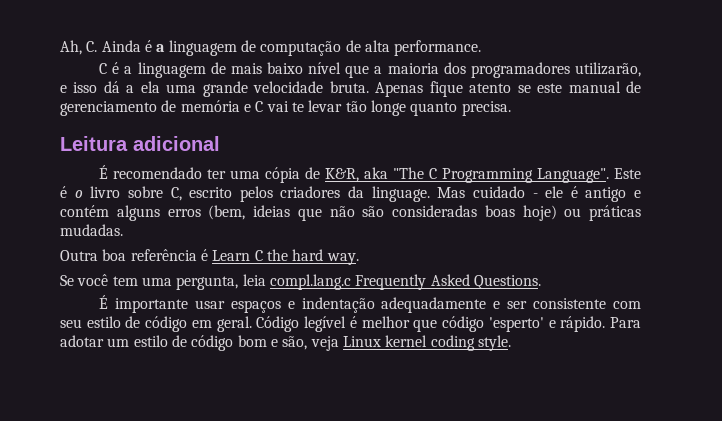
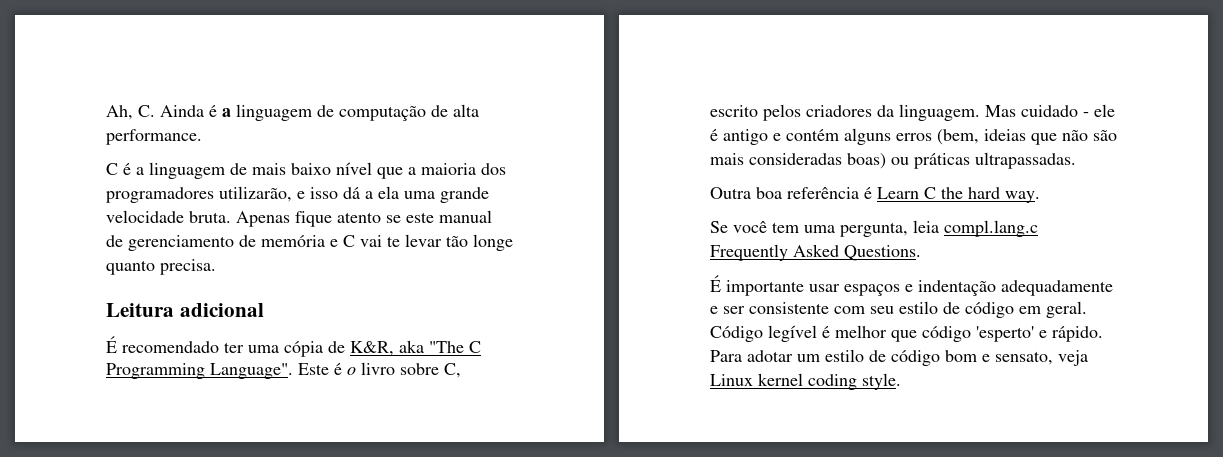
[371,186,430,202] linguage. -> [899,104,980,121] linguagem.
[392,205,557,221] consideradas boas hoje) -> [710,153,886,169] mais consideradas boas)
[60,224,123,236] mudadas. -> [975,152,1076,169] ultrapassadas.
[282,336,308,350] são, -> [995,351,1053,365] sensato,

